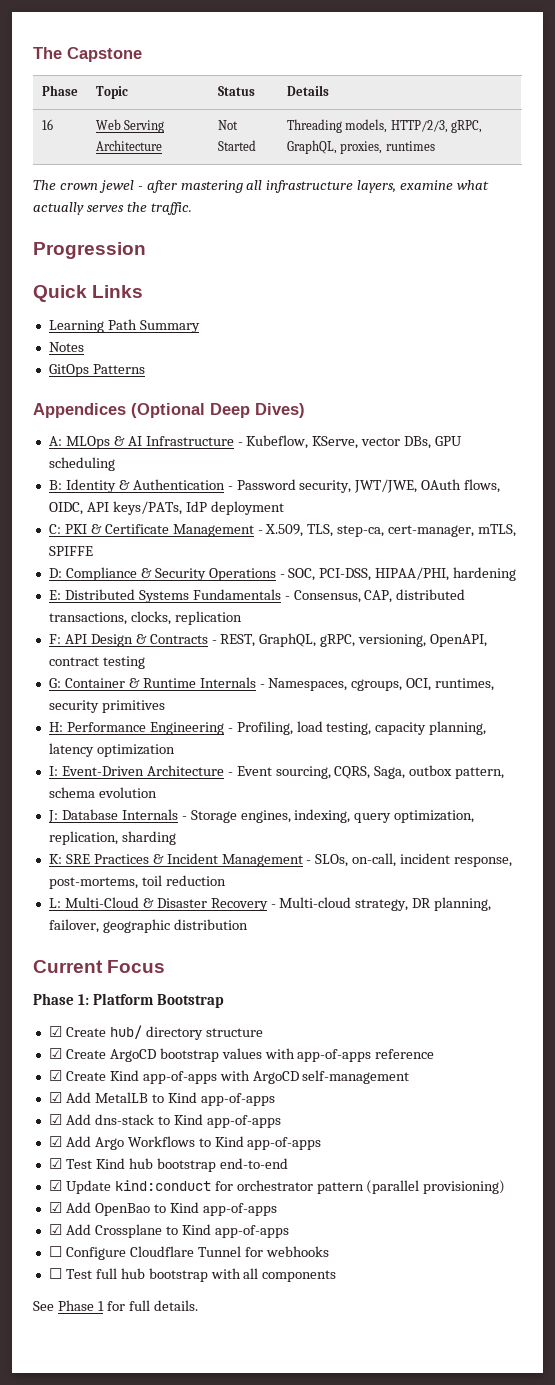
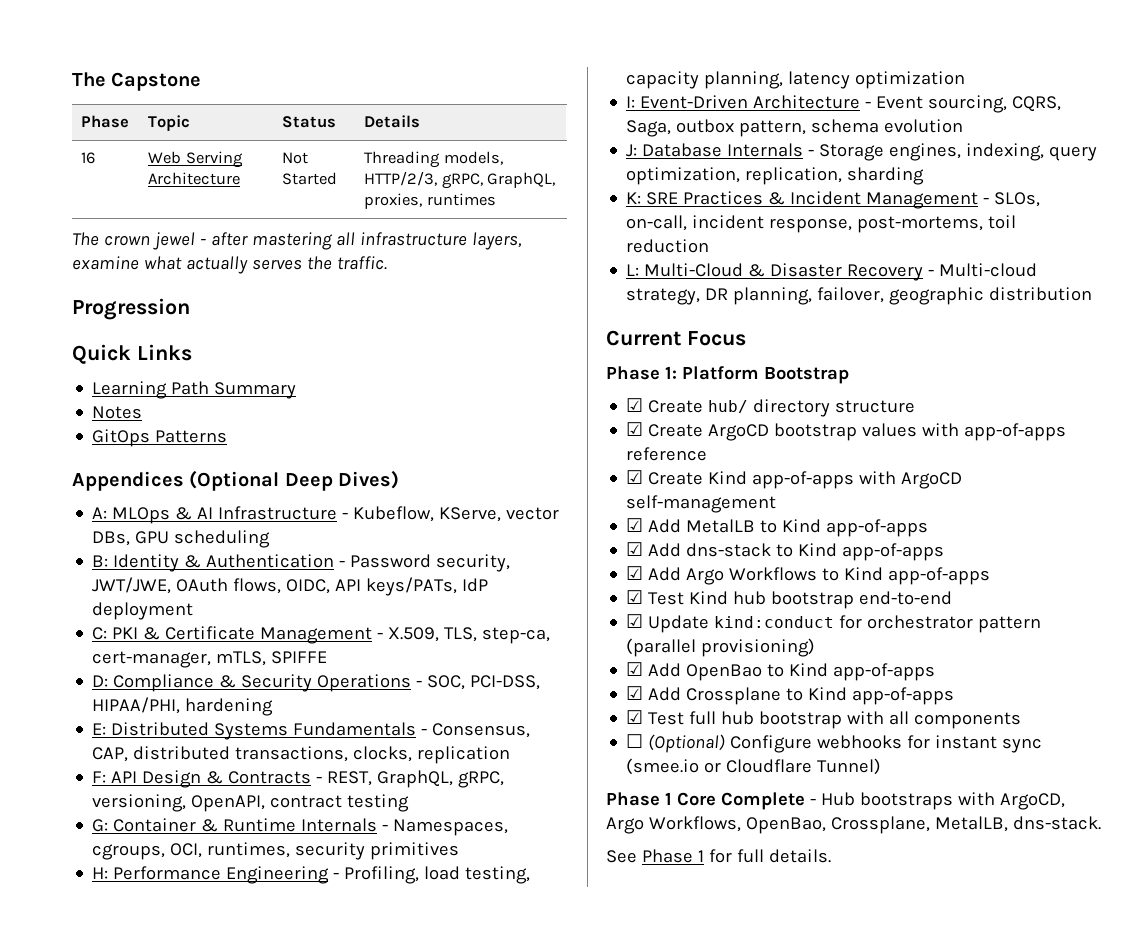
[48,1246,329,1260] [48,1268,62,1279] ☐ Configure Cloudflare Tunnel for webhooks // ☐ -> [626,710,644,724] ☑
(337, 1276) none -> [626,734,1043,753] [626,758,882,775] [606,792,1065,810] [606,816,1101,834] // ☐ (Optional) Configure webhooks for instant sync (smee.io or Cloudflare Tunnel) // Phase 1 Core Complete - Hub bootstraps with ArgoCD, Argo Workflows, OpenBao, Crossplane, MetalLB, dns-stack.

